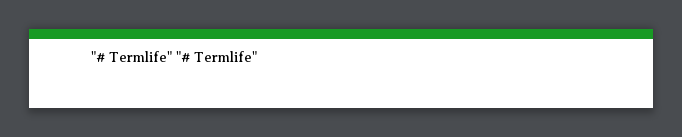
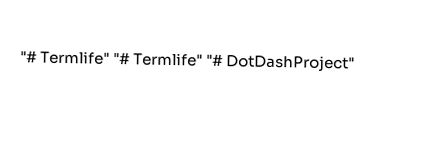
(257, 56) none -> [206,54,356,73] "# DotDashProject"

